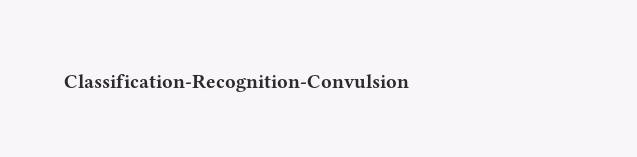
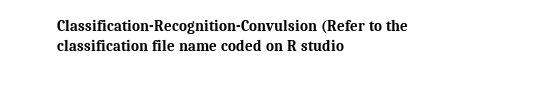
(409, 83) none -> [321,19,409,34] [57,39,345,51] (Refer to the classification file name coded on R studio

